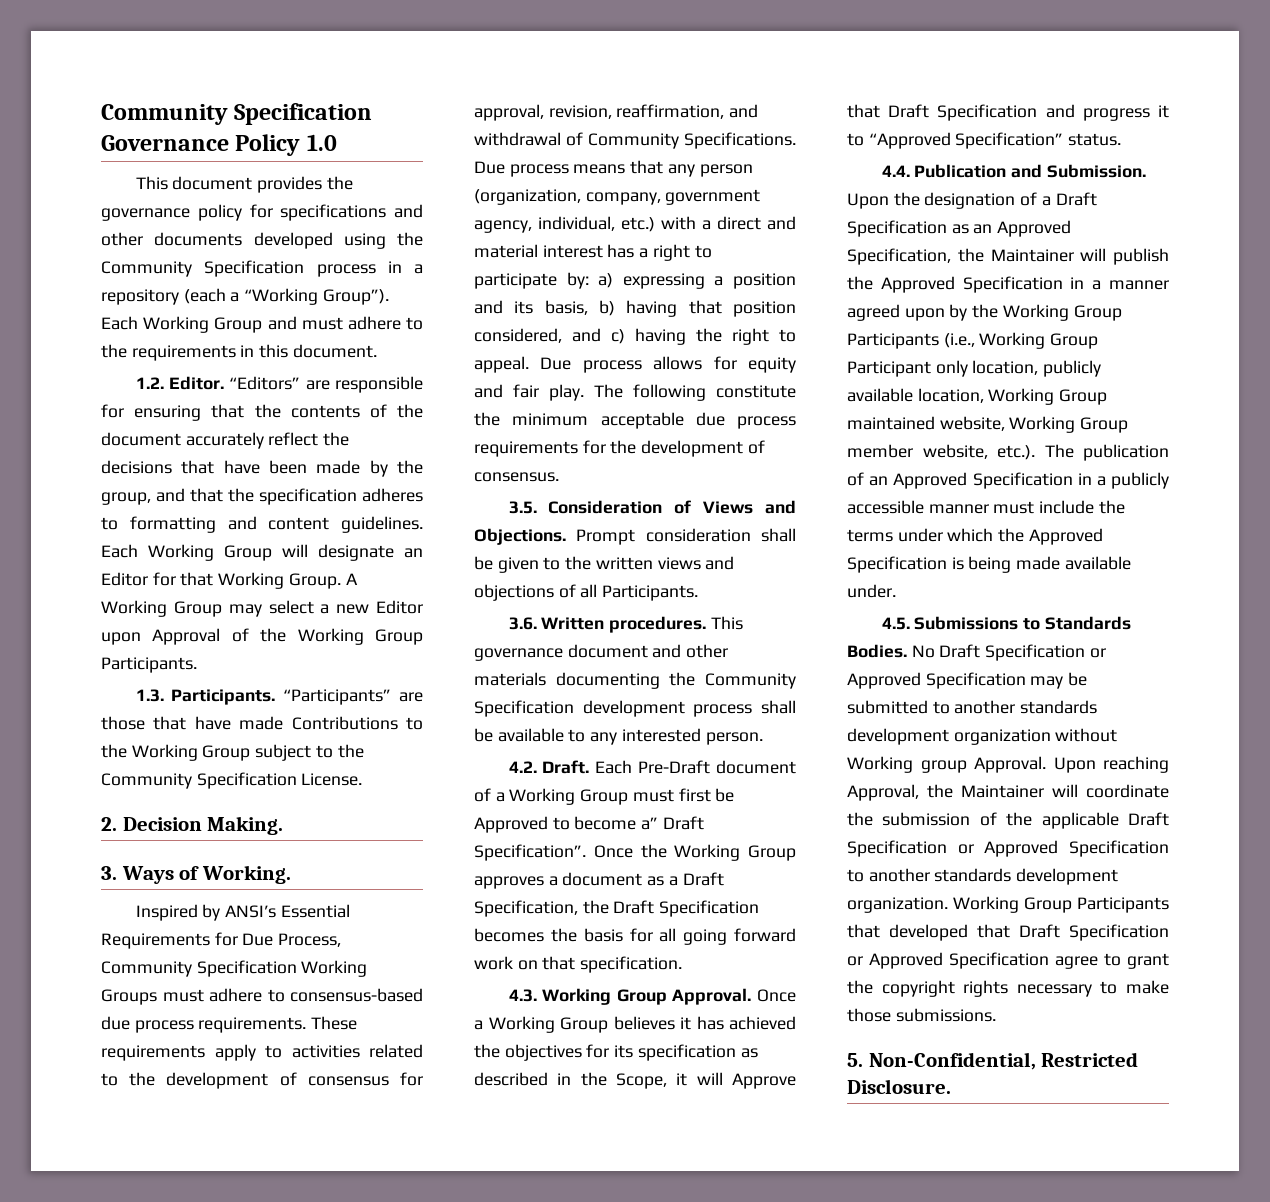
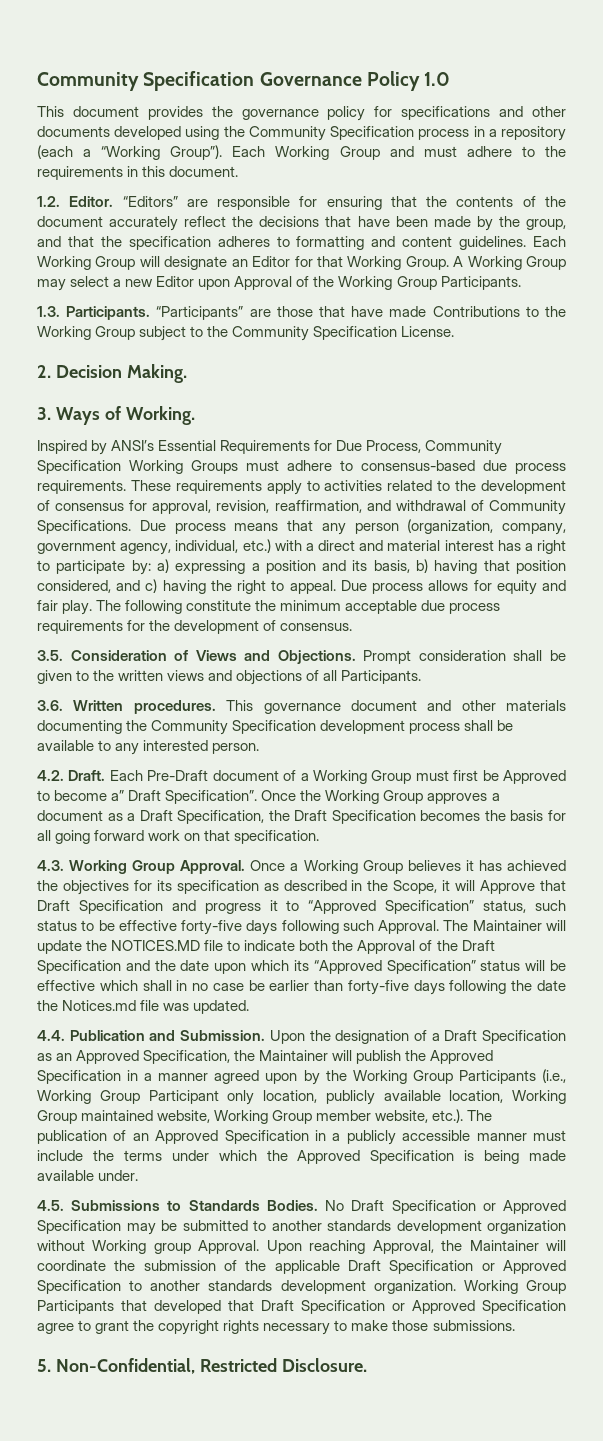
[1068,133,1122,146] status. -> [483,900,567,913] [37,920,566,935] [37,940,495,954] [37,960,566,974] [37,980,566,995] [37,1000,250,1014] status, such status to be effective forty-five days following such Approval. The Maintainer will update the NOTICES.MD file to indicate both the Approval of the Draft Specification and the date upon which its “Approved Specification” status will be effective which shall in no case be earlier than forty-five days following the date the Notices.md file was updated.

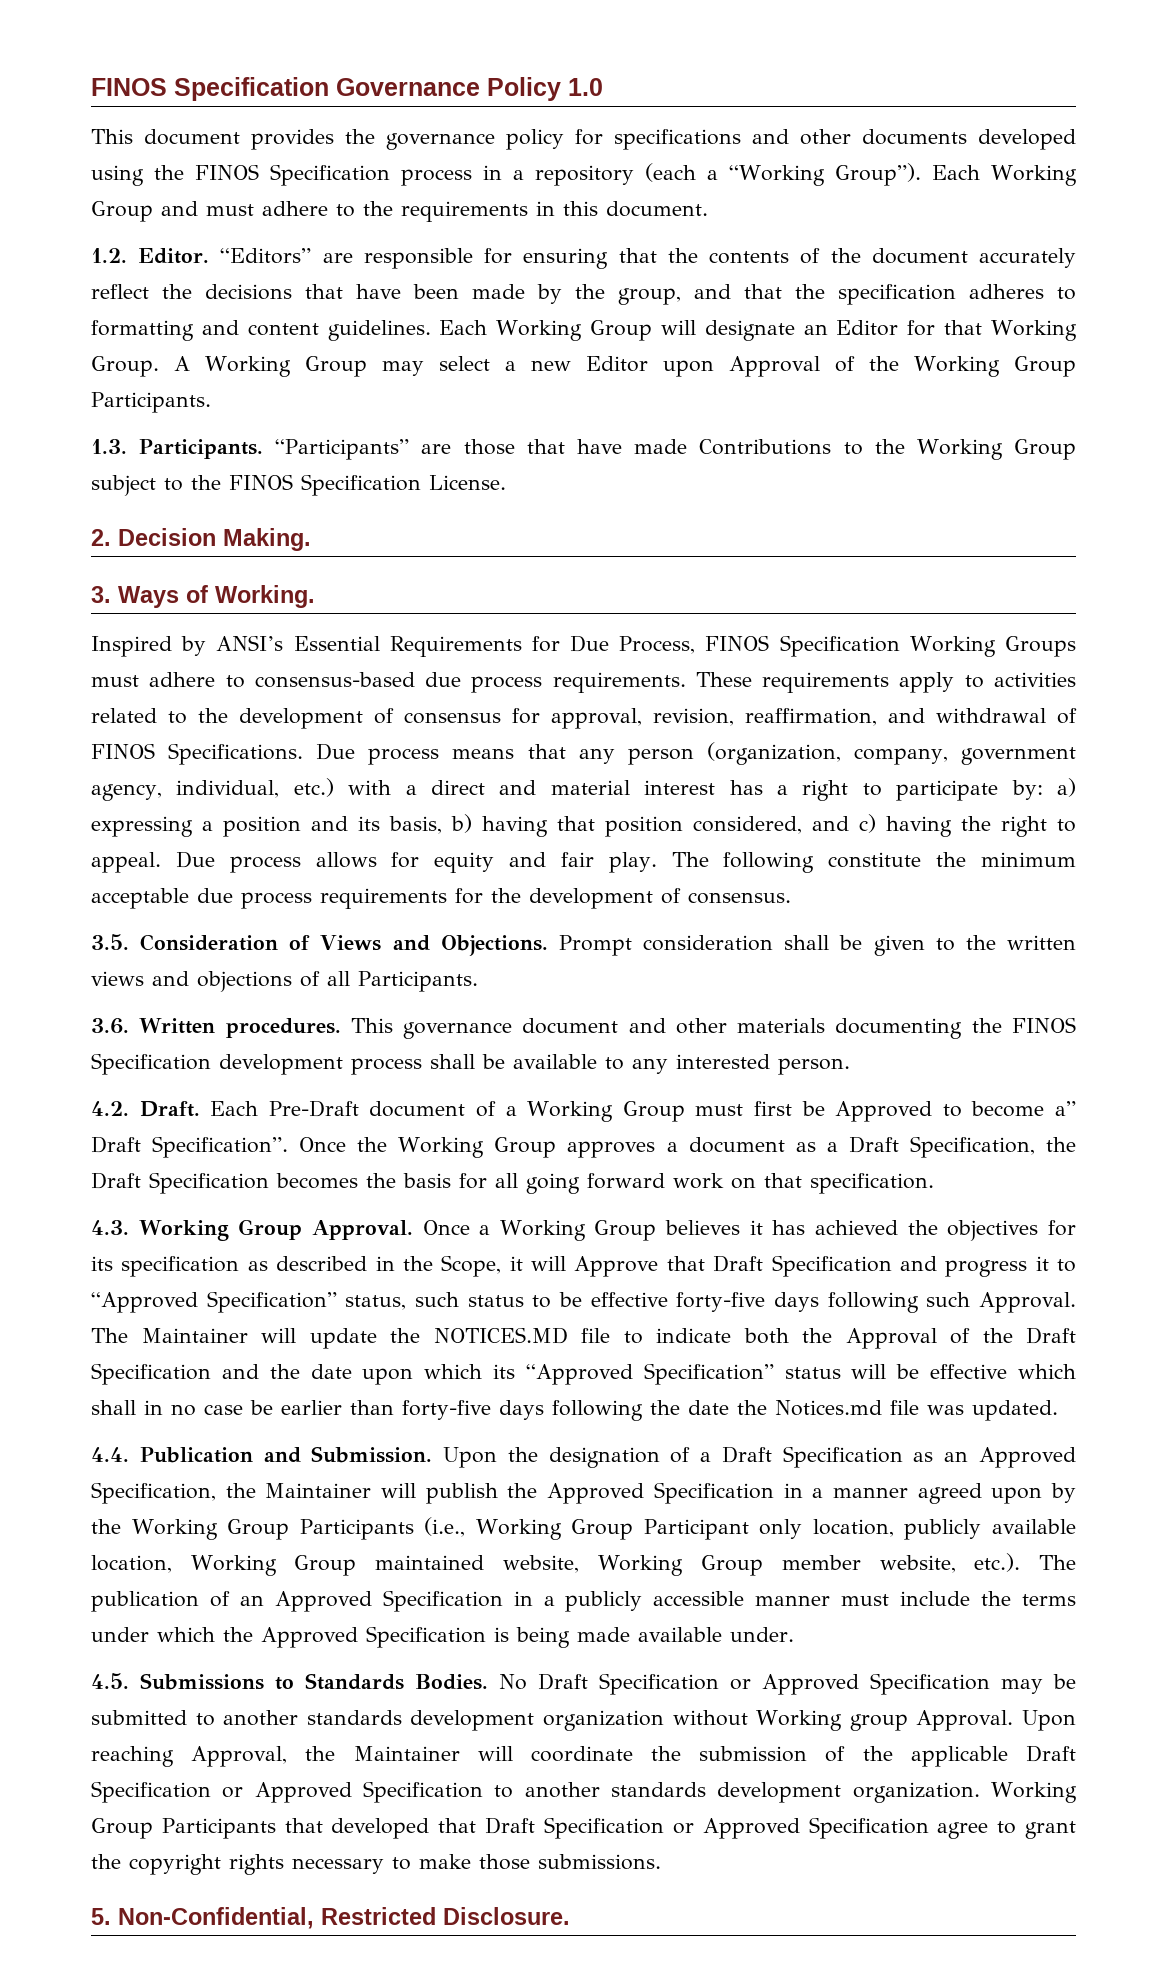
[37,72,139,91] Community -> [91,78,167,96] FINOS
[248,126,326,141] Community -> [195,164,260,180] FINOS
[232,326,310,341] Community -> [229,474,293,490] FINOS
[425,440,503,455] Community -> [705,635,770,651] FINOS
[489,500,567,515] Community -> [91,743,155,759] FINOS
[151,720,229,735] Community -> [1012,1017,1077,1033] FINOS

